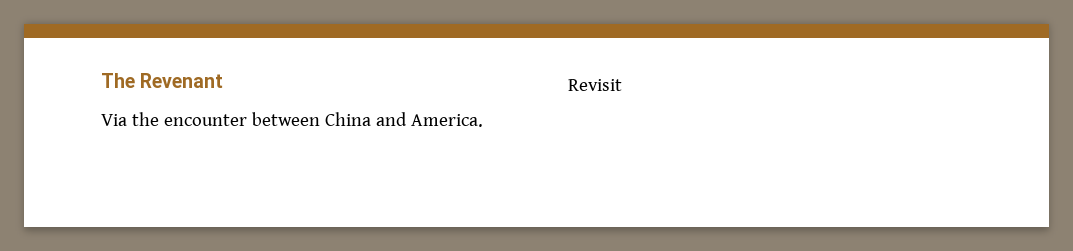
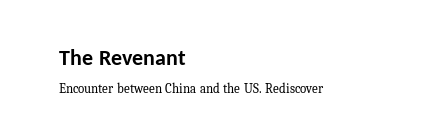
[101,112,483,127] [568,79,622,91] Via the encounter between China and America. Revisit -> [59,82,325,93] Encounter between China and the US. Rediscover

